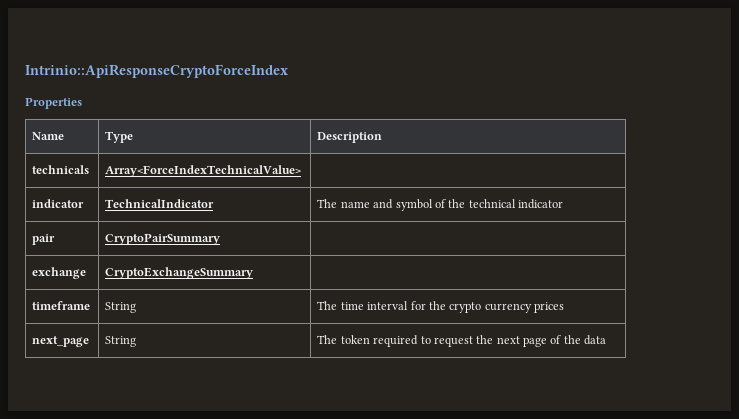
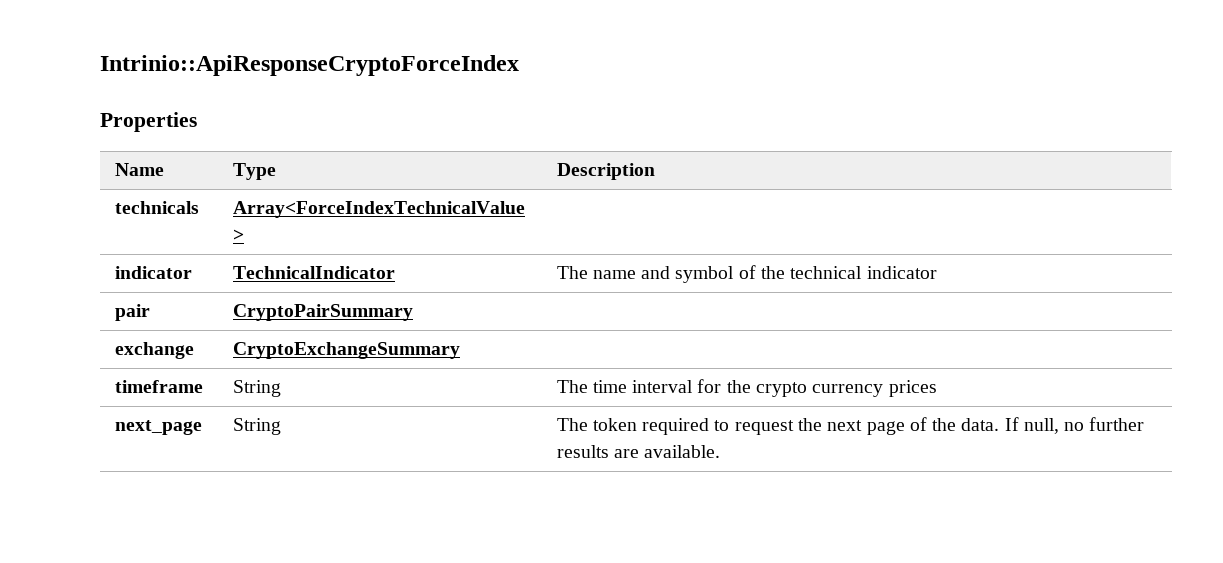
[584,335,607,345] data -> [961,417,1145,434] [556,445,721,458] data. If null, no further results are available.

